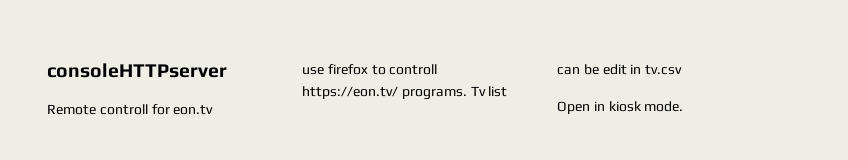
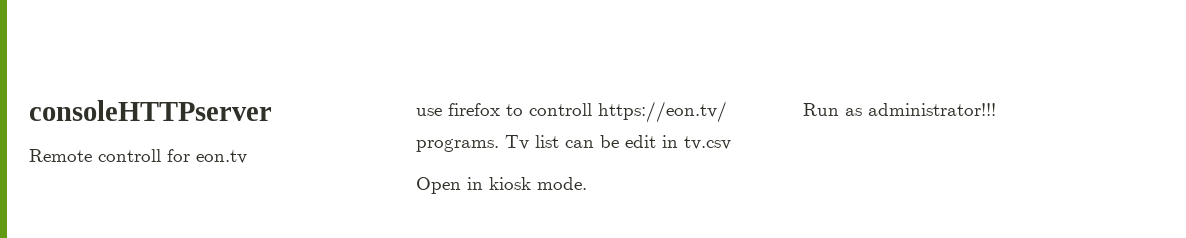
(684, 106) none -> [803,103,996,116] // Run as administrator!!!

